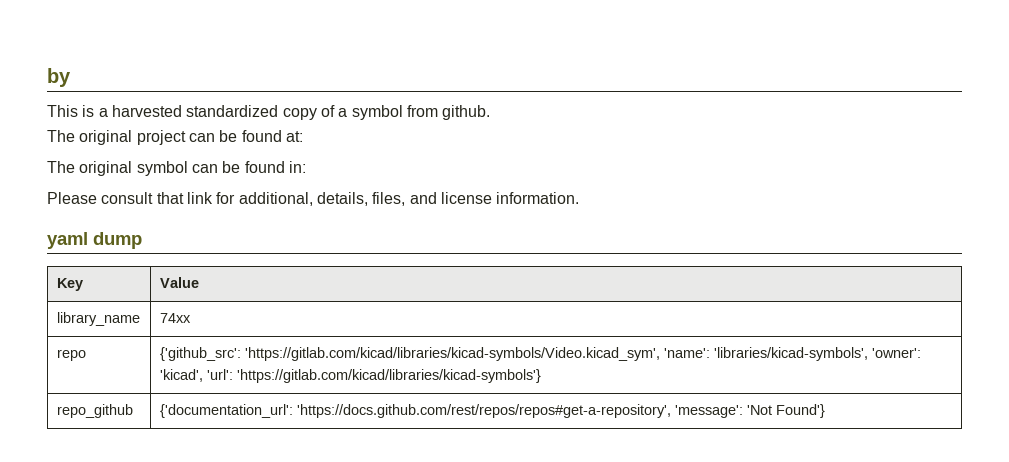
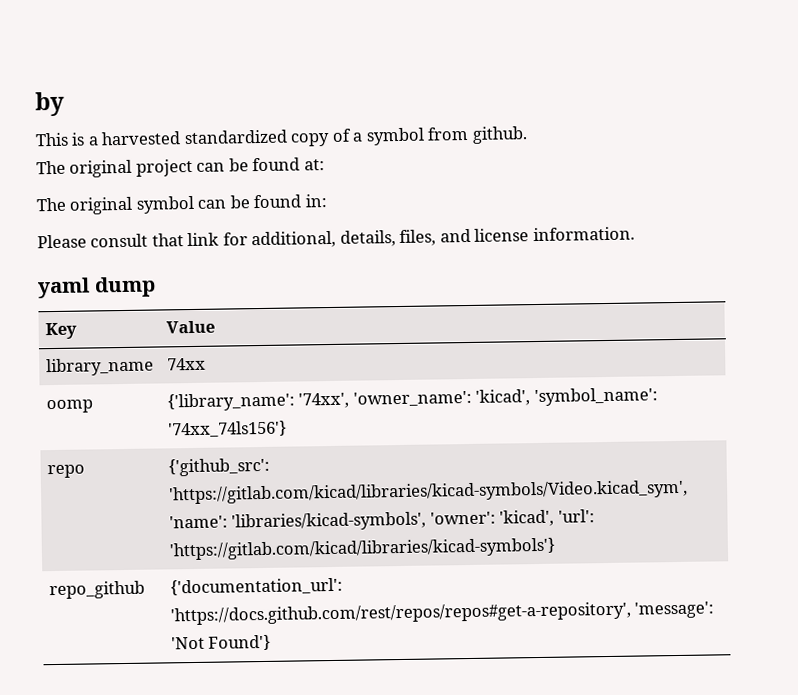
(191, 318) none -> [45,399,93,414] [166,387,658,412] [167,420,287,438] // oomp | {'library_name': '74xx', 'owner_name': 'kicad', 'symbol_name': '74xx_74ls156'}

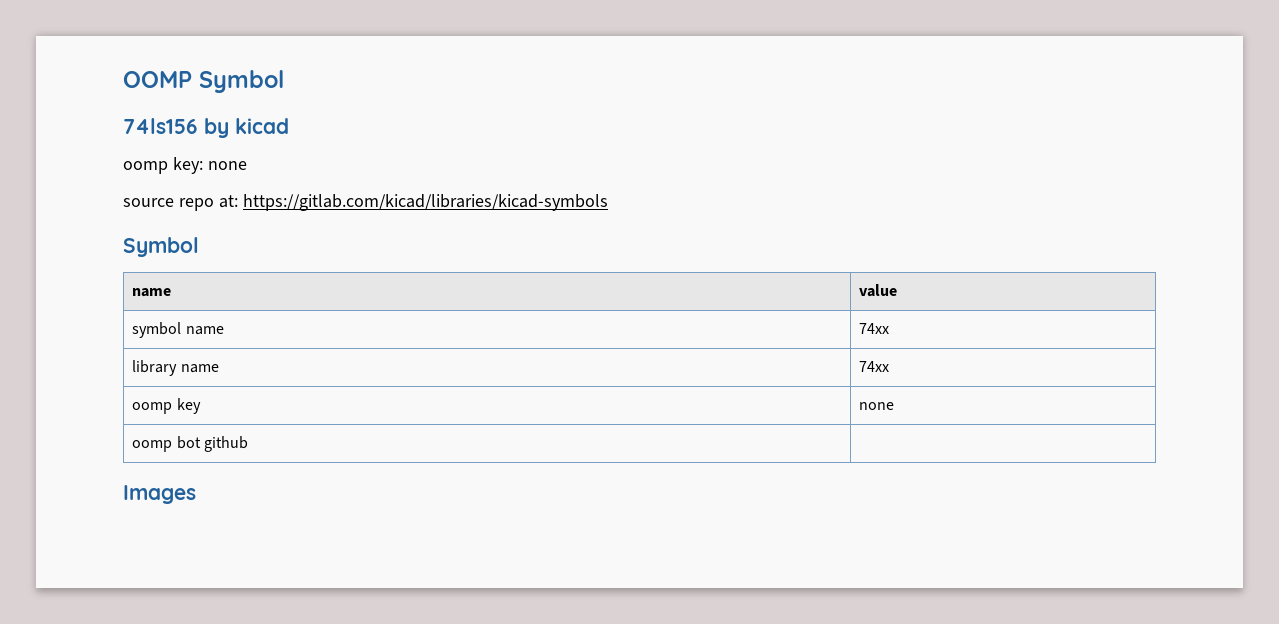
[35,91,65,117] [35,126,528,147] [36,157,325,178] [36,194,327,215] [37,226,635,249] [37,276,156,299] [44,322,77,340] [165,320,215,334] [45,357,154,377] [166,357,206,371] [45,399,93,414] [166,387,658,412] [167,420,287,438] [46,464,85,479] [167,457,270,477] [168,479,688,505] [168,509,595,532] [168,537,556,561] [48,580,145,600] [169,577,343,596] [169,601,715,626] [170,634,272,651] by // This is a harvested standardized copy of a symbol from github. // The original project can be found at: // The original symbol can be found in: // Please consult that link for additional, details, files, and license information. // yaml dump // Key | Value // library_name | 74xx // oomp | {'library_name': '74xx', 'owner_name': 'kicad', 'symbol_name': '74xx_74ls156'} // repo | {'github_src': 'https://gitlab.com/kicad/libraries/kicad-symbols/Video.kicad_sym', 'name': 'libraries/kicad-symbols', 'owner': 'kicad', 'url': 'https://gitlab.com/kicad/libraries/kicad-symbols'} // repo_github | {'documentation_url': 'https://docs.github.com/rest/repos/repos#get-a-repository', 'message': 'Not Found'} -> [123,70,284,93] [123,118,289,138] [123,157,247,174] [123,194,608,211] [123,237,199,257] [132,288,172,297] [859,284,898,297] [132,322,224,338] [859,323,890,334] [132,360,219,376] [859,361,890,372] [132,398,201,414] [859,402,895,410] [132,436,249,452] [123,485,196,504] OOMP Symbol // 74ls156 by kicad // oomp key: none // source repo at: https://gitlab.com/kicad/libraries/kicad-symbols // Symbol // name | value // symbol name | 74xx // library name | 74xx // oomp key | none // oomp bot github | // Images

